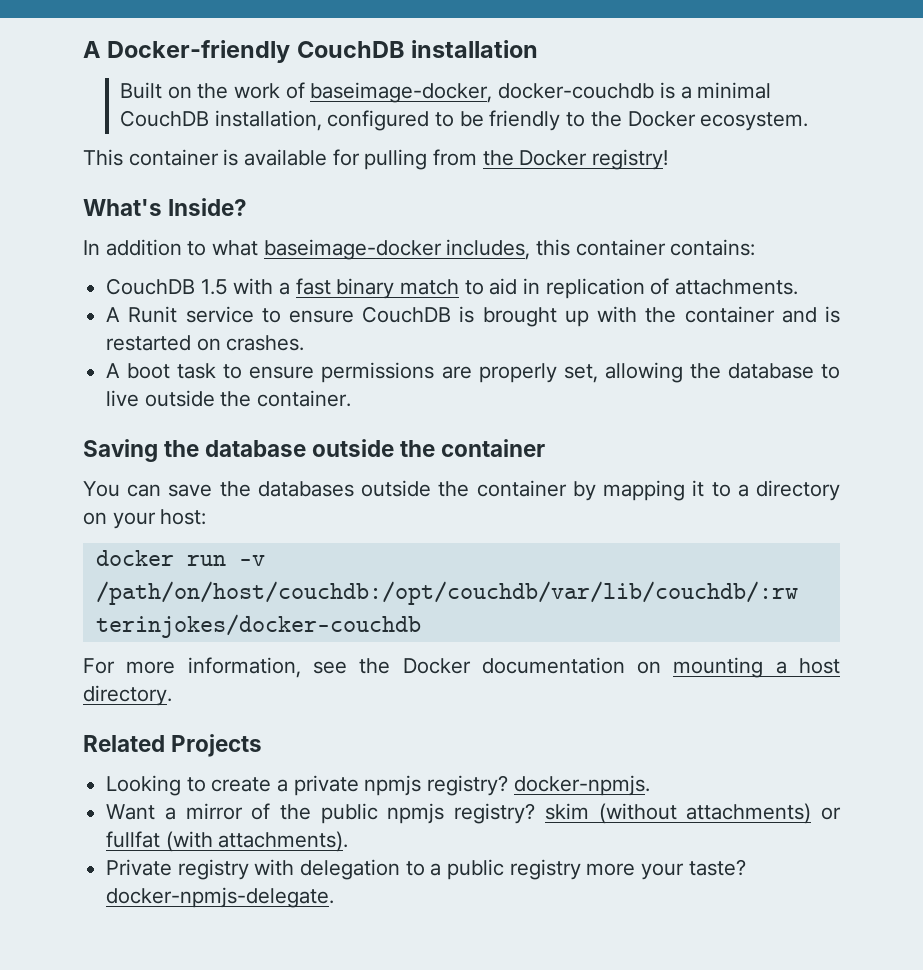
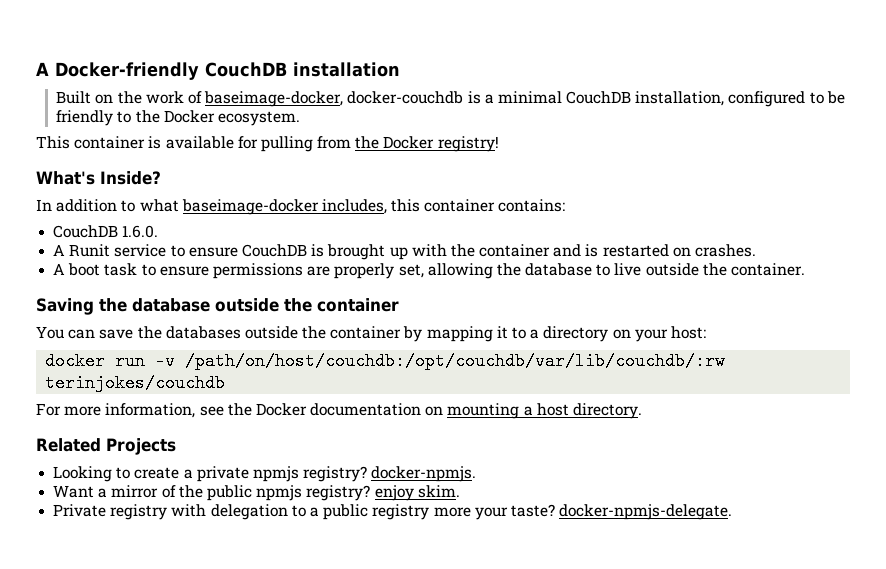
[200,278,799,299] 1.5 with a fast binary match to aid in replication of attachments. -> [122,225,159,238] 1.6.0.
[95,614,421,638] terinjokes/docker-couchdb -> [45,374,226,392] terinjokes/couchdb
[544,803,841,824] [106,831,349,852] skim (without attachments) or fullfat (with attachments). -> [374,485,460,501] enjoy skim.

